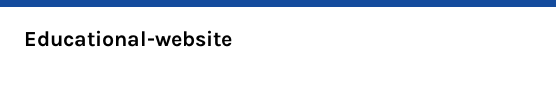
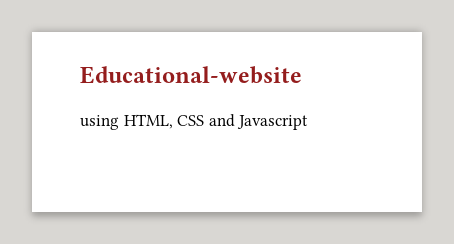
(232, 38) none -> [80,114,309,130] // using HTML, CSS and Javascript

